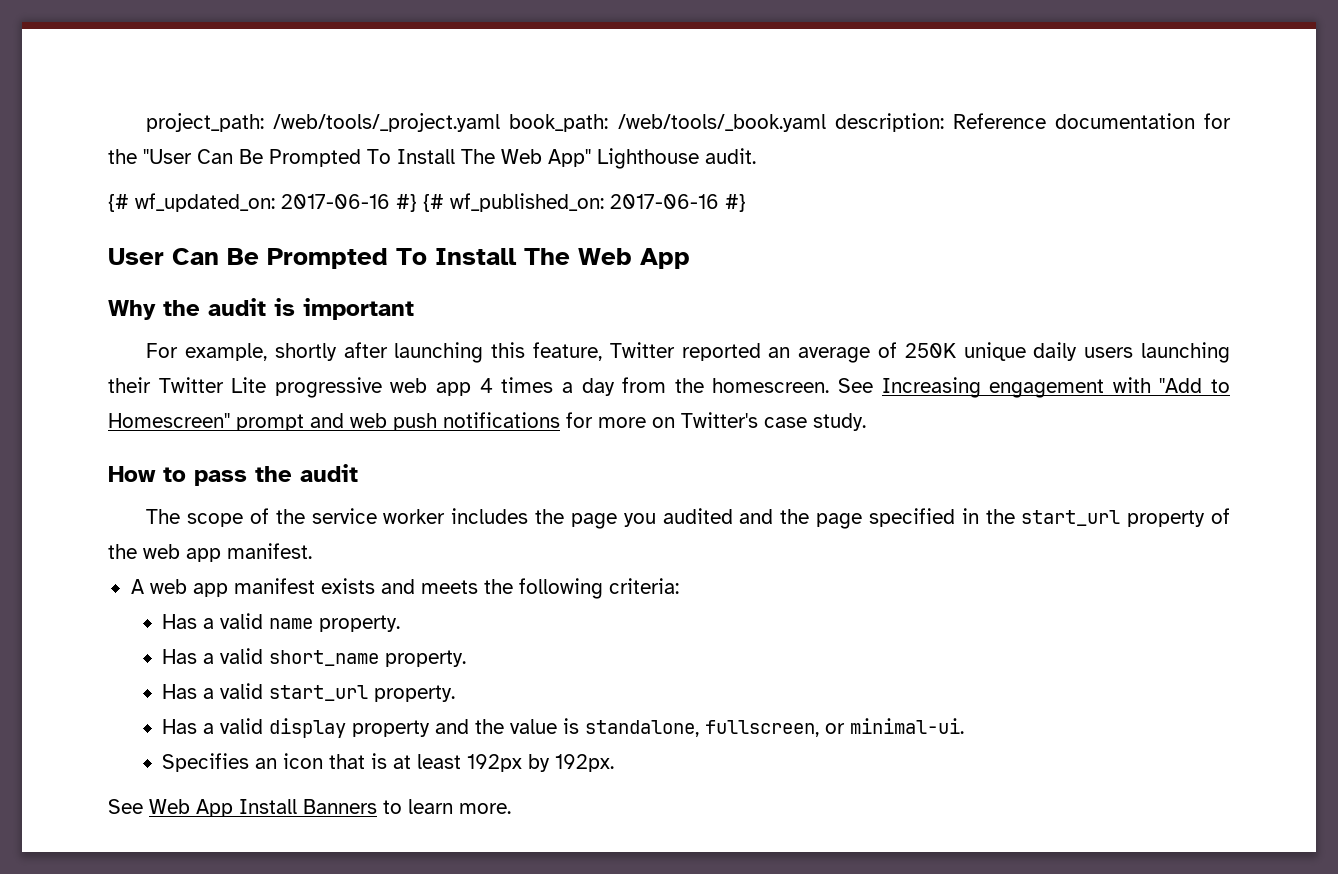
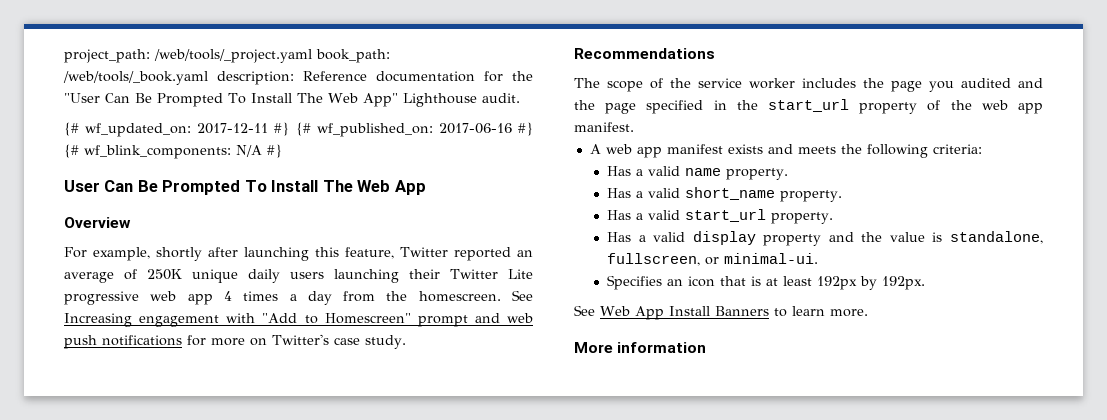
[281,194,390,209] 2017-06-16 -> [197,123,269,134] 2017-12-11
(746, 203) none -> [64,144,282,159] {# wf_blink_components: N/A #}
[108,298,414,320] Why the audit is important -> [64,217,131,228] Overview
[108,464,358,486] How to pass the audit -> [574,48,715,59] Recommendations
(511, 808) none -> [574,342,707,353] // More information

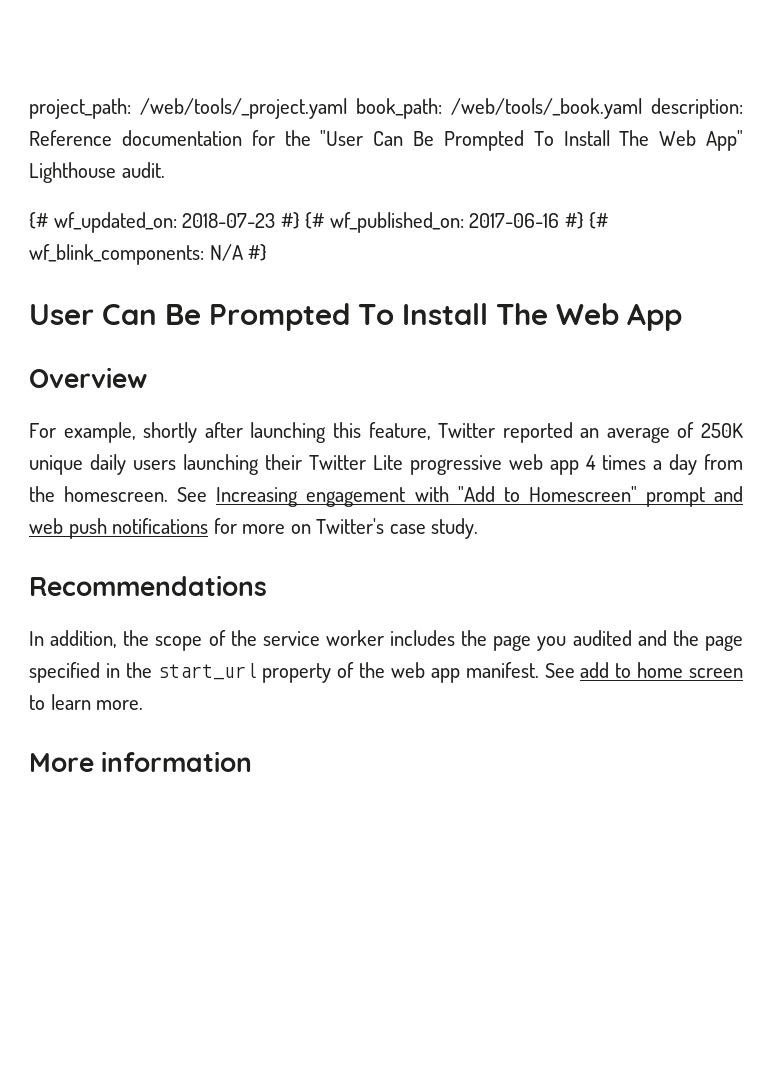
[197,123,269,134] 2017-12-11 -> [182,213,276,228] 2018-07-23
[574,78,600,88] The -> [29,630,150,648] In addition, the
[589,144,982,158] [607,166,789,180] [607,187,843,202] [607,209,834,224] [607,231,1043,246] [607,253,819,266] [607,275,926,290] [574,305,769,320] // A web app manifest exists and meets the following criteria: // Has a valid name property. // Has a valid short_name property. // Has a valid start_url property. // Has a valid display property and the value is standalone, fullscreen, or minimal-ui. // Specifies an icon that is at least 192px by 192px. // See Web App Install Banners -> [544,662,743,678] See add to home screen

